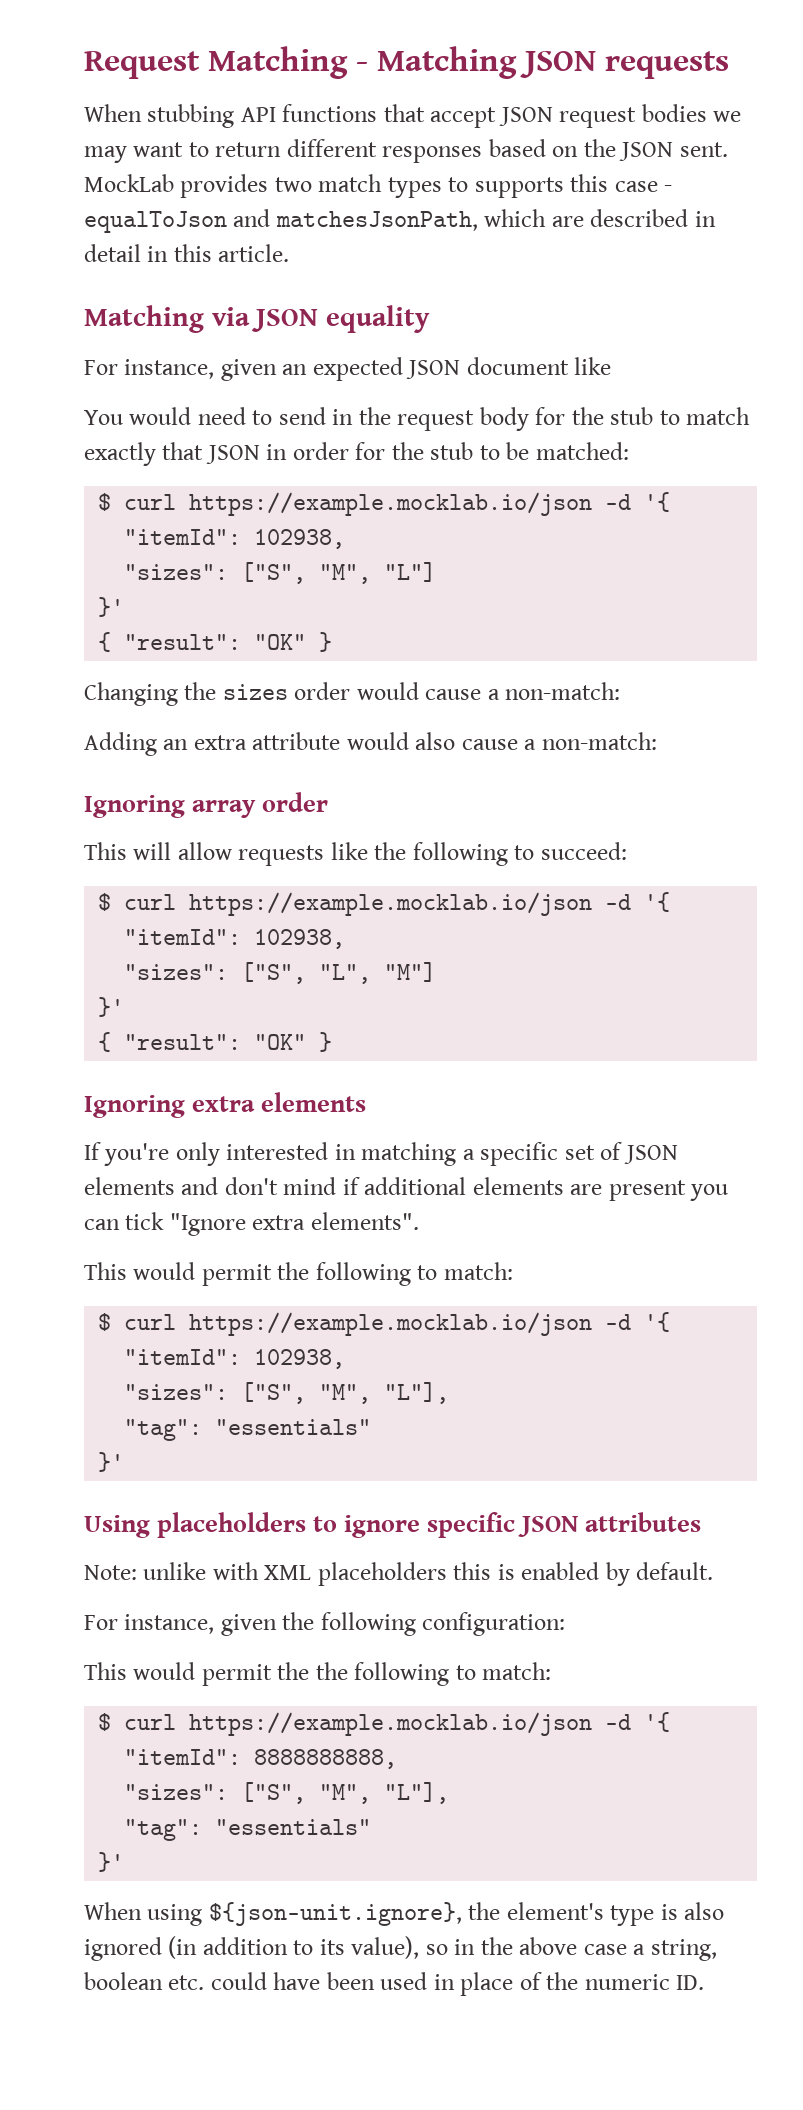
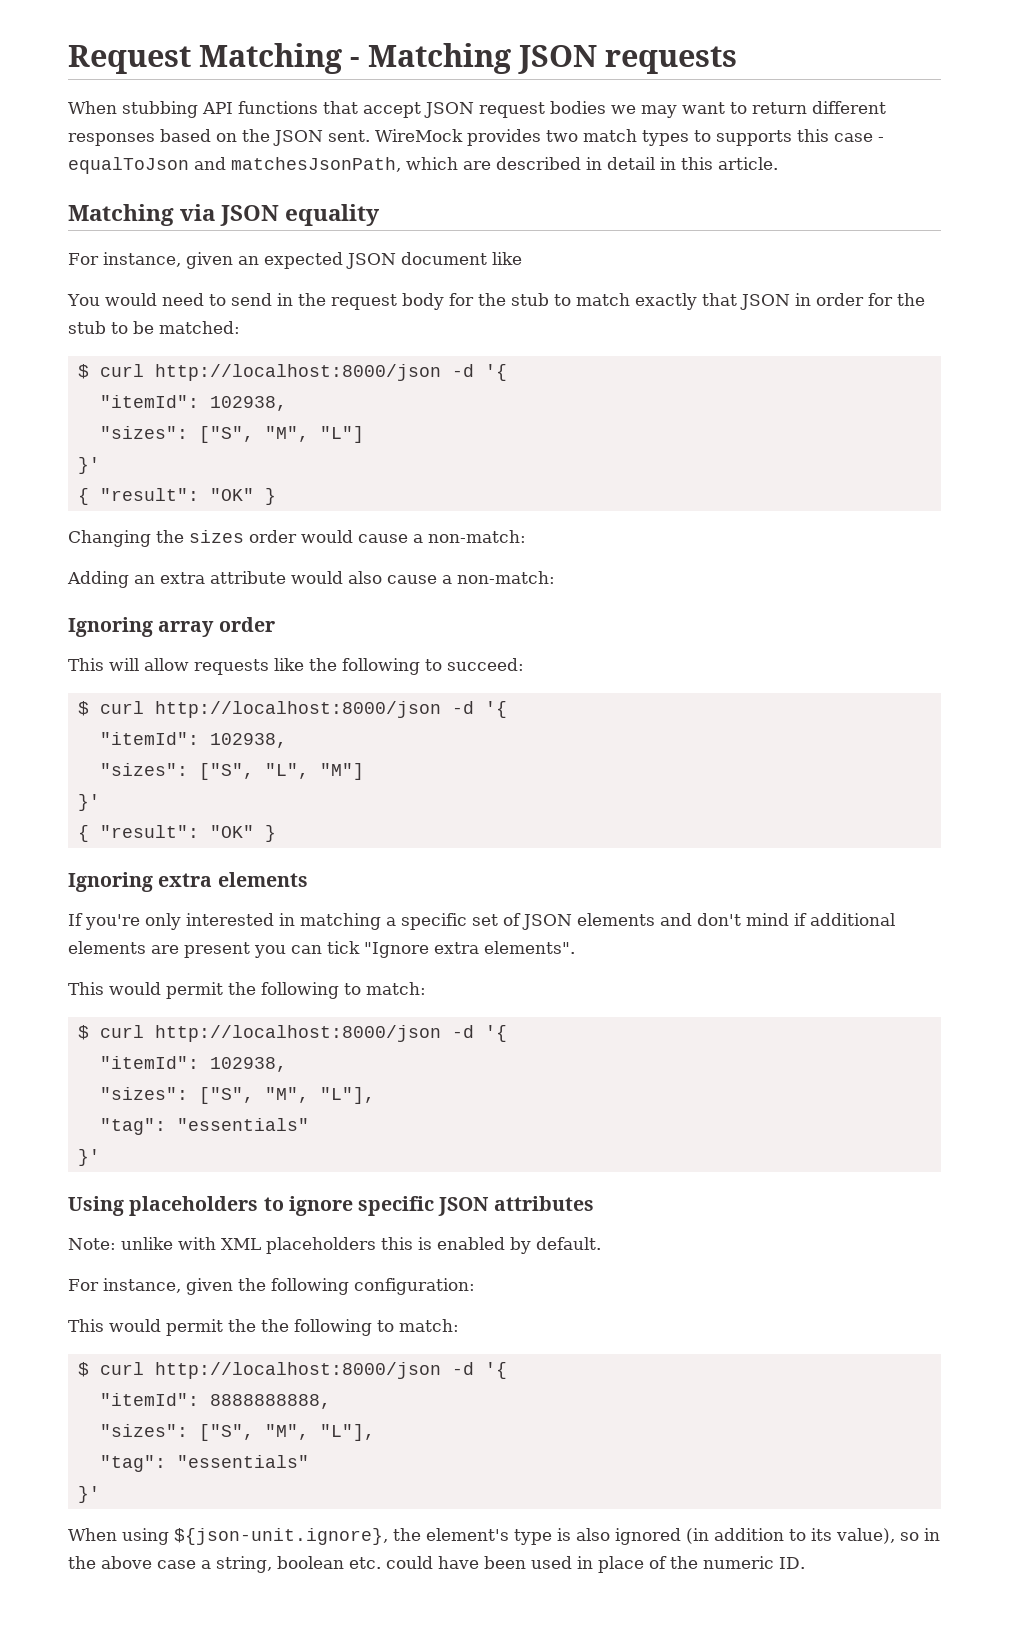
[84,174,174,192] MockLab -> [375,129,463,142] WireMock
[189,492,593,516] https://example.mocklab.io/json -> [154,364,441,381] http://localhost:8000/json
[189,892,593,916] https://example.mocklab.io/json -> [154,701,441,718] http://localhost:8000/json
[189,1312,593,1336] https://example.mocklab.io/json -> [154,1025,441,1042] http://localhost:8000/json
[189,1712,593,1736] https://example.mocklab.io/json -> [154,1362,441,1379] http://localhost:8000/json

